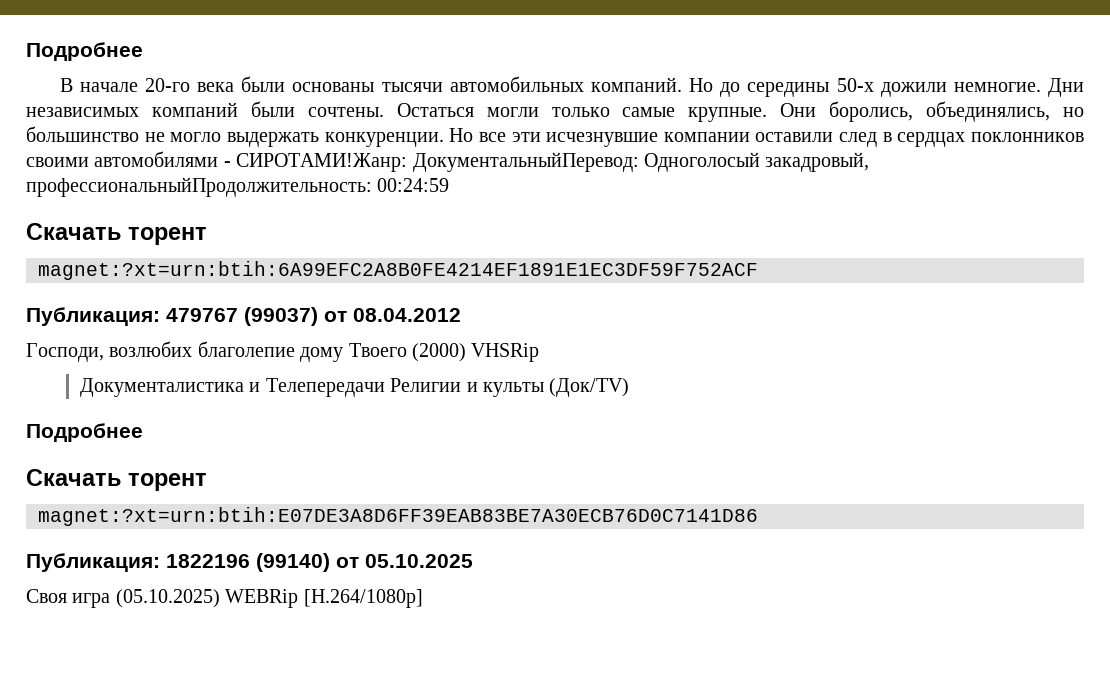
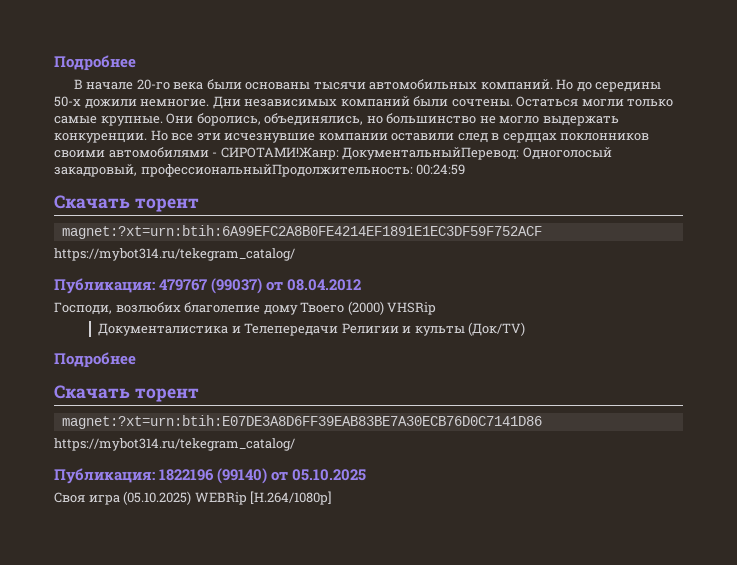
(758, 270) none -> [54,248,295,261] // https://mybot314.ru/tekegram_catalog/
(758, 516) none -> [54,438,295,451] // https://mybot314.ru/tekegram_catalog/

